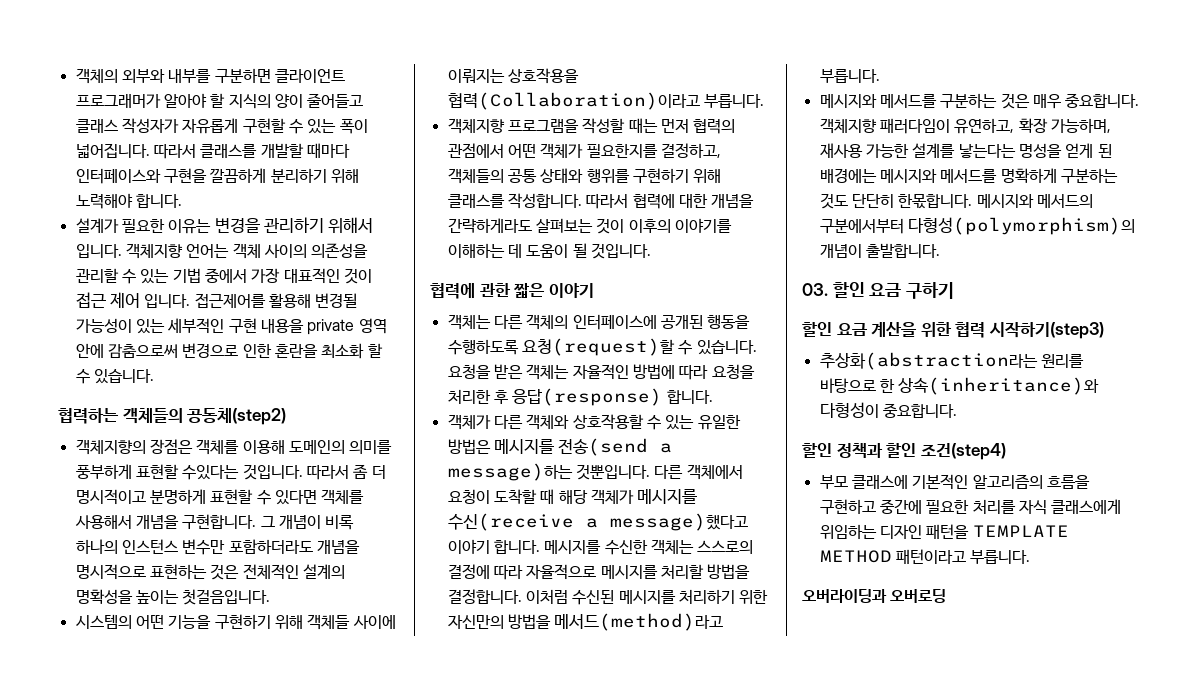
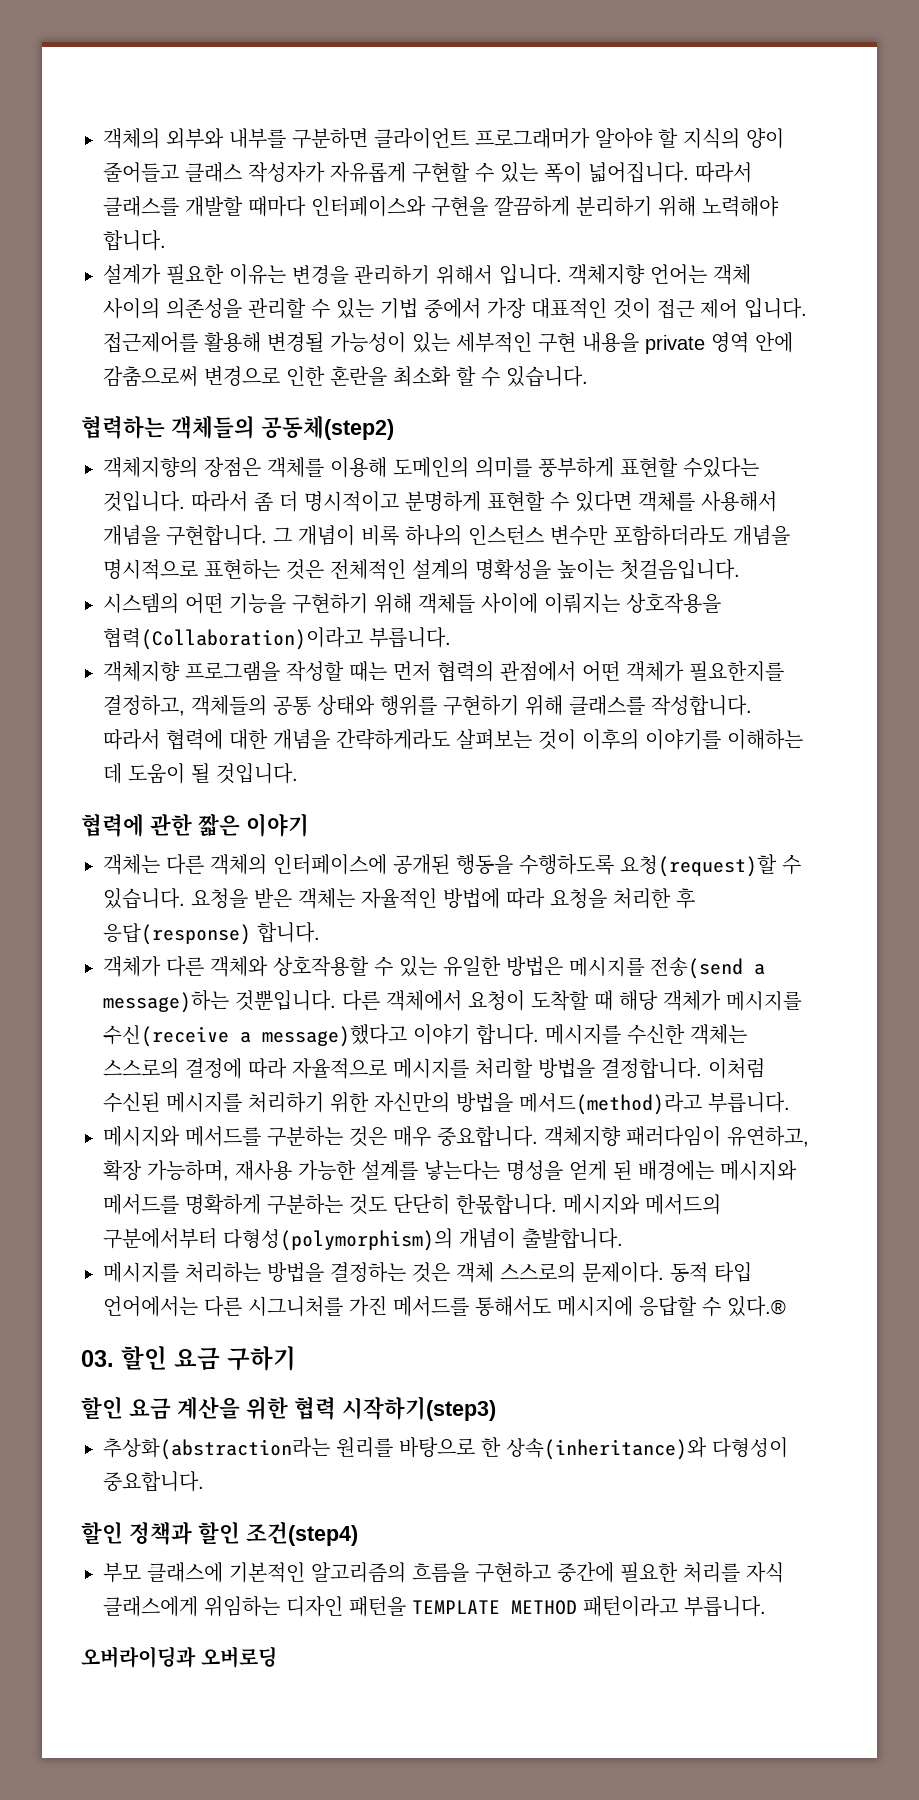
(940, 250) none -> [103,1262,752,1283] [103,1296,786,1317] // 메시지를 처리하는 방법을 결정하는 것은 객체 스스로의 문제이다. 동적 타입 언어에서는 다른 시그니처를 가진 메서드를 통해서도 메시지에 응답할 수 있다.®

